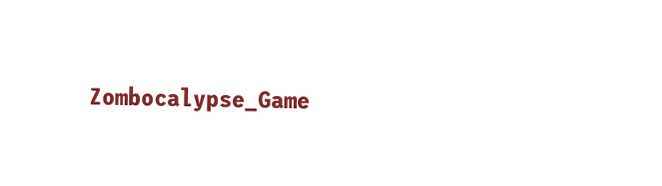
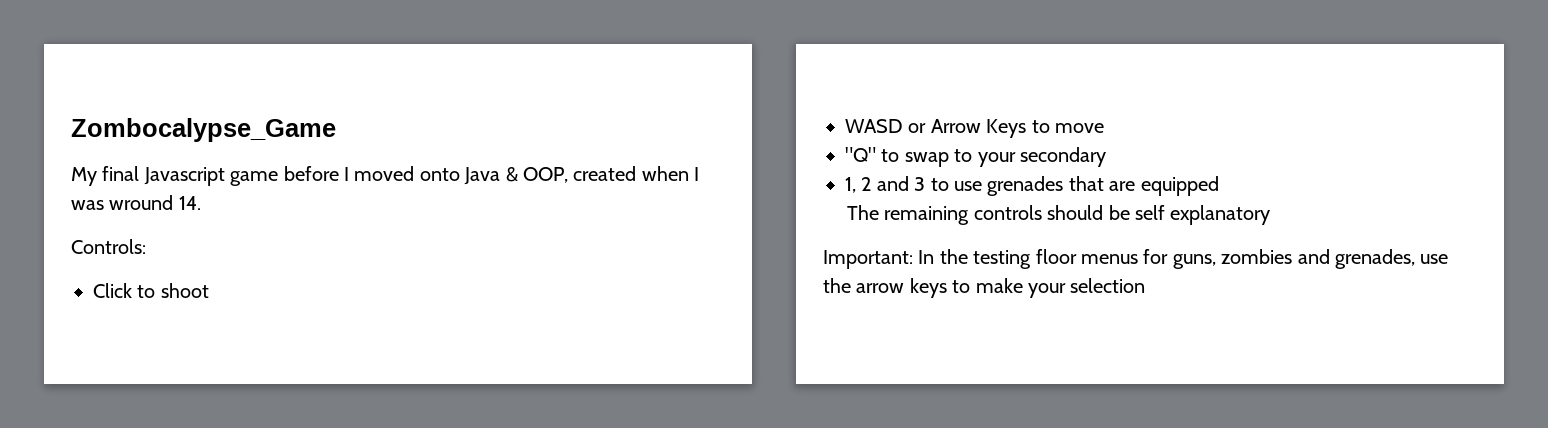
(311, 99) none -> [71,166,700,186] [71,195,201,210] [71,239,146,254] [93,283,209,298] [845,119,1104,138] [845,147,1106,167] [845,176,1219,196] [846,205,1271,225] [823,249,1449,269] [823,278,1146,298] // My final Javascript game before I moved onto Java & OOP, created when I was wround 14. // Controls: // Click to shoot // WASD or Arrow Keys to move // "Q" to swap to your secondary // 1, 2 and 3 to use grenades that are equipped // The remaining controls should be self explanatory // Important: In the testing floor menus for guns, zombies and grenades, use the arrow keys to make your selection

